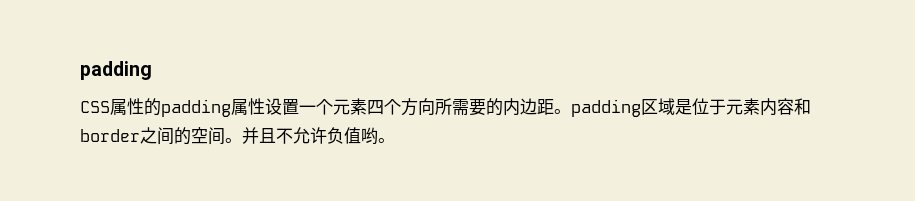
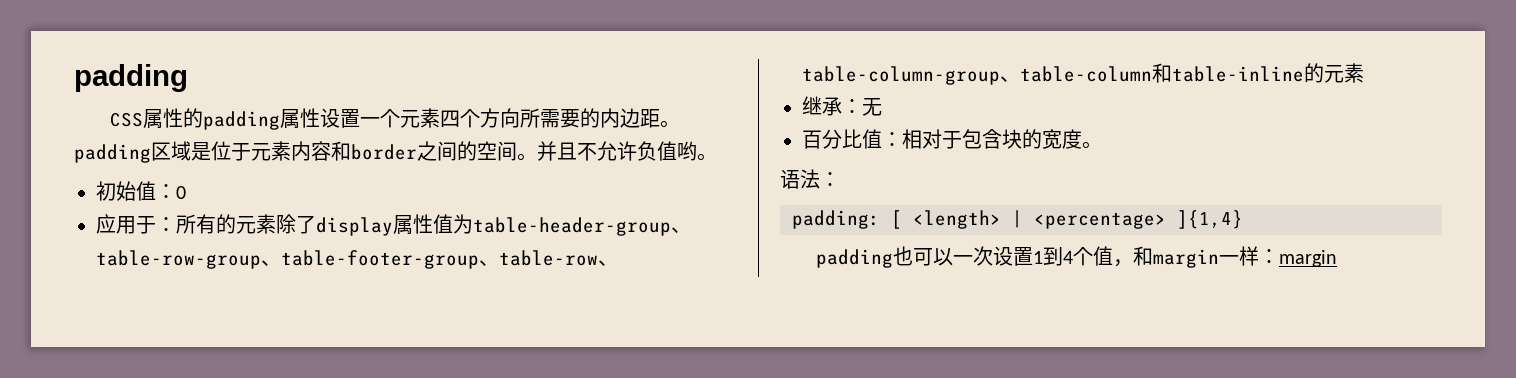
(395, 140) none -> [96,181,186,201] [96,214,691,236] [96,250,618,269] [802,63,1364,85] [802,96,882,116] [802,129,1102,149] [780,169,840,189] [792,210,1243,229] [815,246,1337,268] // 初始值：0 // 应用于：所有的元素除了display属性值为table-header-group、table-row-group、table-footer-group、table-row、table-column-group、table-column和table-inline的元素 // 继承：无 // 百分比值：相对于包含块的宽度。 // 语法： // padding: [ <length> | <percentage> ]{1,4} // padding也可以一次设置1到4个值，和margin一样：margin

